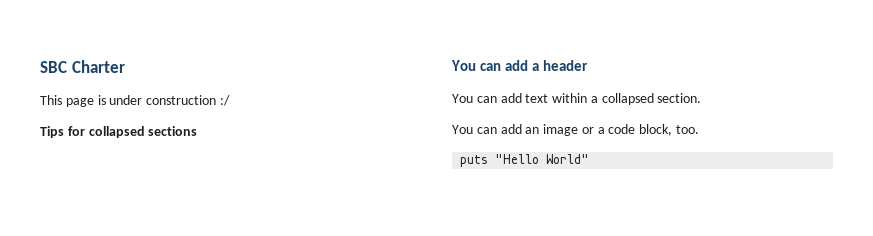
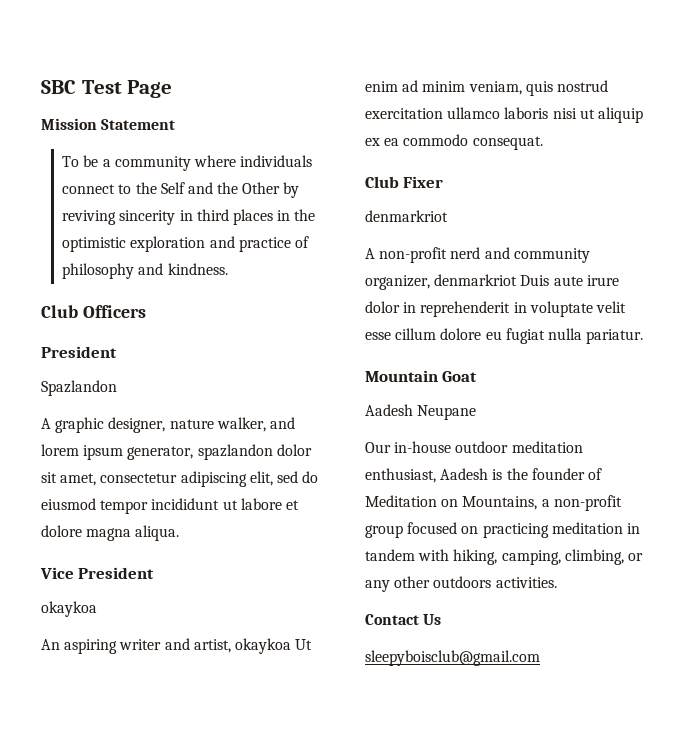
[71,60,125,73] [40,95,230,107] [40,126,198,138] [451,60,588,71] [452,93,702,105] [452,124,700,136] [460,154,590,167] Charter // This page is under construction :/ // Tips for collapsed sections // You can add a header // You can add text within a collapsed section. // You can add an image or a code block, too. // puts "Hello World" -> [81,80,173,98] [41,118,176,130] [62,155,313,171] [62,182,300,198] [62,209,316,225] [62,236,309,252] [62,263,228,279] [41,305,146,318] [41,346,117,358] [41,380,117,396] [41,417,295,433] [41,444,312,460] [41,471,319,487] [41,498,299,514] [41,525,180,541] [40,567,155,579] [41,601,97,617] [41,638,313,654] [365,80,608,96] [365,107,643,123] [365,134,543,150] [365,176,444,188] [365,210,448,222] [365,247,590,263] [365,274,619,290] [365,301,626,317] [365,328,644,344] [365,370,478,382] [365,404,477,420] [365,441,583,453] [365,468,602,483] [365,495,622,511] [365,522,640,538] [365,549,643,565] [365,576,557,592] [365,614,442,625] [365,650,540,666] Test Page // Mission Statement // To be a community where individuals connect to the Self and the Other by reviving sincerity in third places in the optimistic exploration and practice of philosophy and kindness. // Club Officers // President // Spazlandon // A graphic designer, nature walker, and lorem ipsum generator, spazlandon dolor sit amet, consectetur adipiscing elit, sed do eiusmod tempor incididunt ut labore et dolore magna aliqua. // Vice President // okaykoa // An aspiring writer and artist, okaykoa Ut enim ad minim veniam, quis nostrud exercitation ullamco laboris nisi ut aliquip ex ea commodo consequat. // Club Fixer // denmarkriot // A non-profit nerd and community organizer, denmarkriot Duis aute irure dolor in reprehenderit in voluptate velit esse cillum dolore eu fugiat nulla pariatur. // Mountain Goat // Aadesh Neupane // Our in-house outdoor meditation enthusiast, Aadesh is the founder of Meditation on Mountains, a non-profit group focused on practicing meditation in tandem with hiking, camping, climbing, or any other outdoors activities. // Contact Us // sleepyboisclub@gmail.com

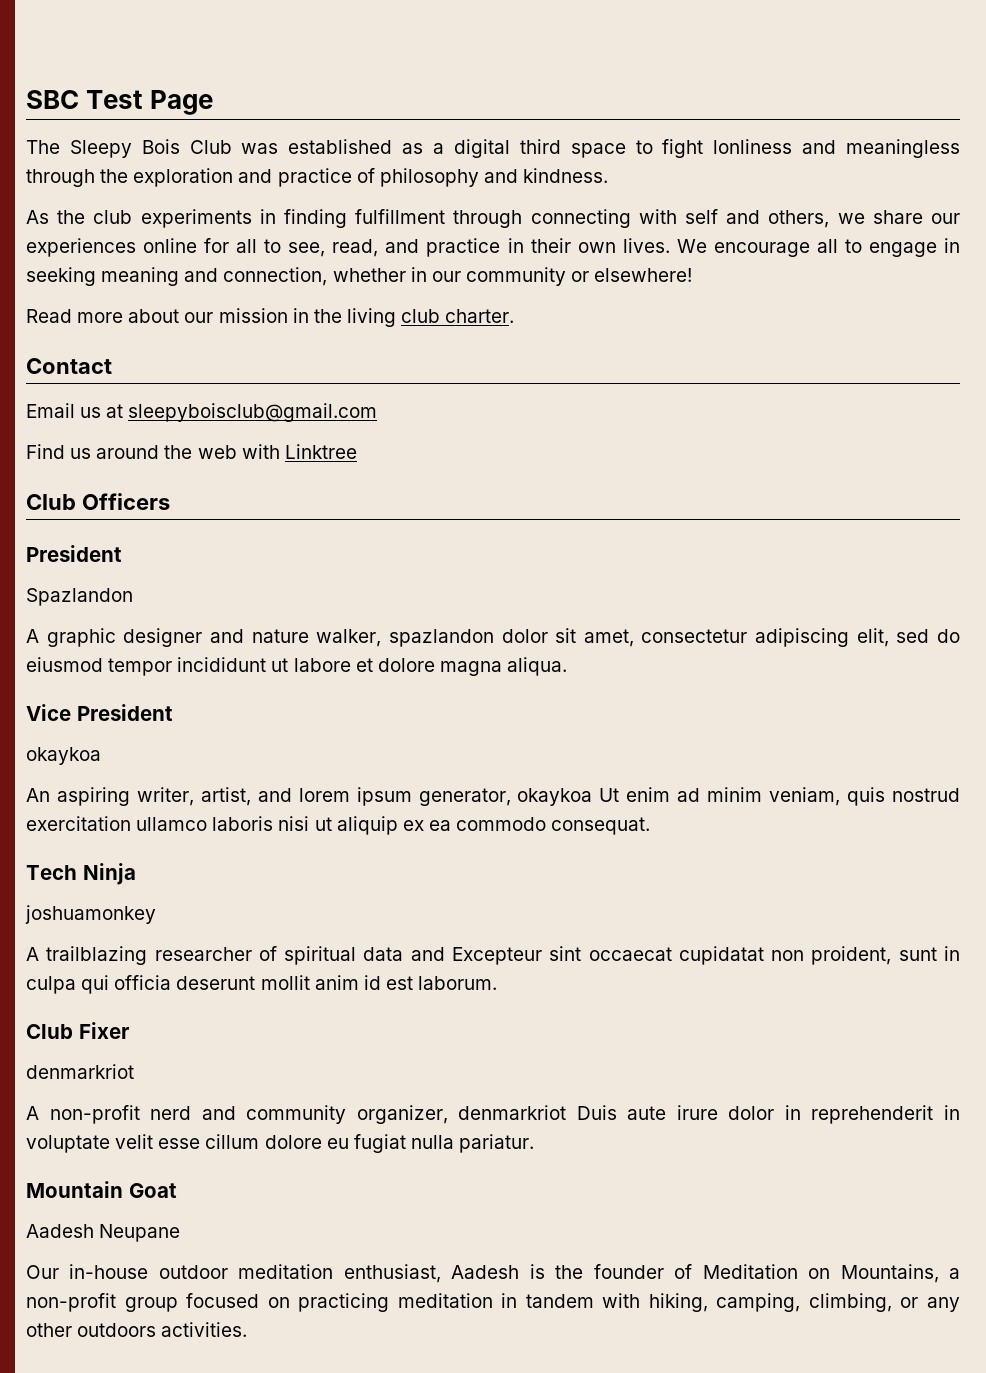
[41,118,176,130] [62,155,313,171] [62,182,300,198] [62,209,316,225] [62,237,127,252] Mission Statement // To be a community where individuals connect to the Self and the Other by reviving sincerity in third places in the optimistic -> [26,139,960,158] [26,169,129,187] The Sleepy Bois Club was established as a digital third space to fight lonliness and meaningless through the
(228, 269) none -> [26,209,961,228] [26,238,960,257] [26,267,693,286] [26,308,515,327] [26,358,112,374] [26,403,378,422] [26,444,357,459] // As the club experiments in finding fulfillment through connecting with self and others, we share our experiences online for all to see, read, and practice in their own lives. We encourage all to engage in seeking meaning and connection, whether in our community or elsewhere! // Read more about our mission in the living club charter. // Contact // Email us at sleepyboisclub@gmail.com // Find us around the web with Linktree
[108,417,295,433] [41,444,194,460] designer, nature walker, and lorem ipsum generator, -> [123,628,382,647] designer and nature walker,
[119,638,231,653] writer and artist, -> [136,787,511,806] writer, artist, and lorem ipsum generator,
(543, 143) none -> [26,863,136,885] [25,905,156,924] [26,946,961,965] [26,975,498,994] // Tech Ninja // joshuamonkey // A trailblazing researcher of spiritual data and Excepteur sint occaecat cupidatat non proident, sunt in culpa qui officia deserunt mollit anim id est laborum.
[365,614,442,625] [365,650,540,666] // Contact Us // sleepyboisclub@gmail.com -> (248, 1329) none

